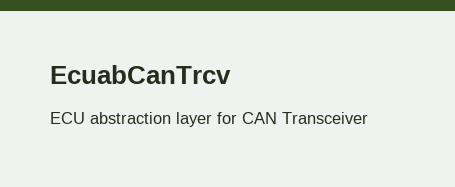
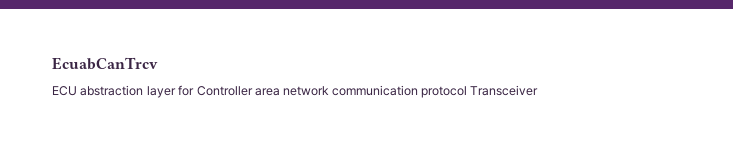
[242,112,277,124] CAN -> [196,85,467,98] Controller area network communication protocol

